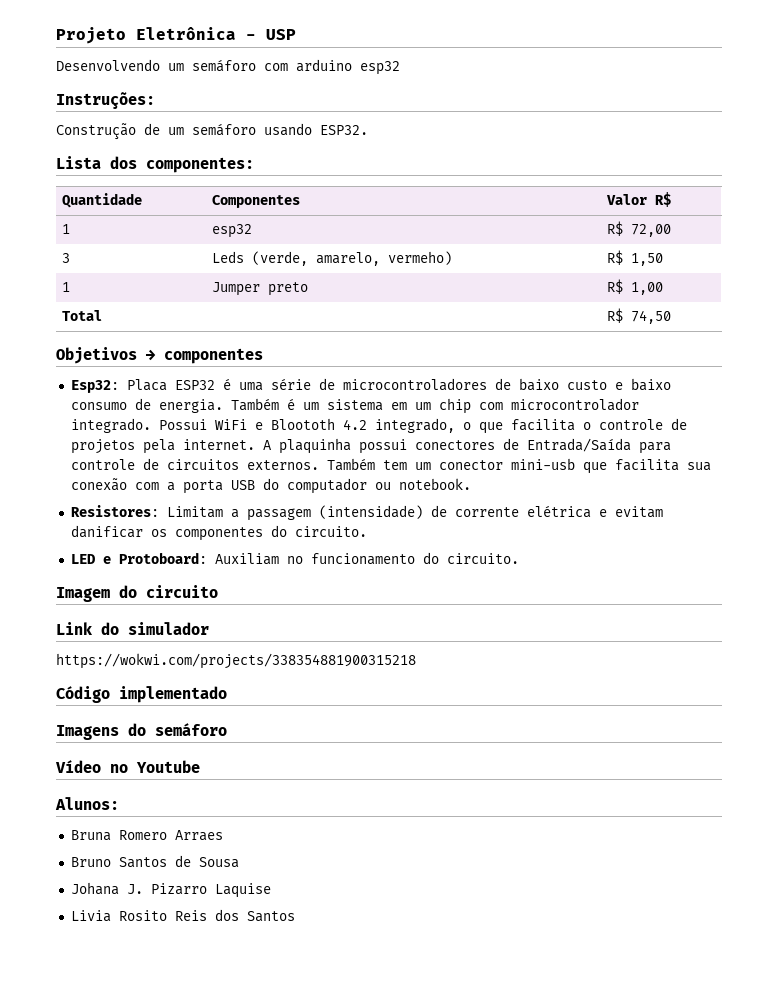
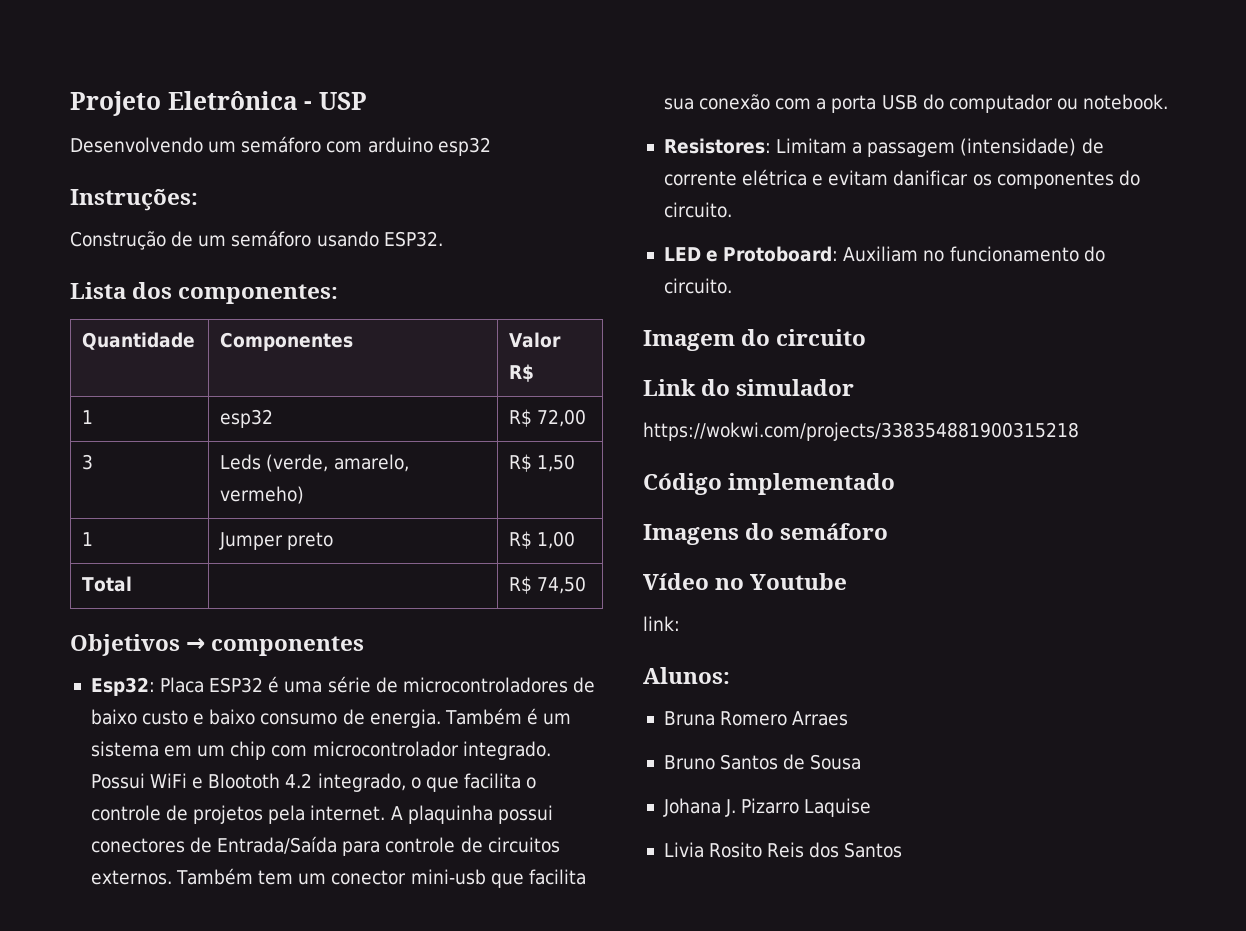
(200, 766) none -> [643,616,680,631] // link:

